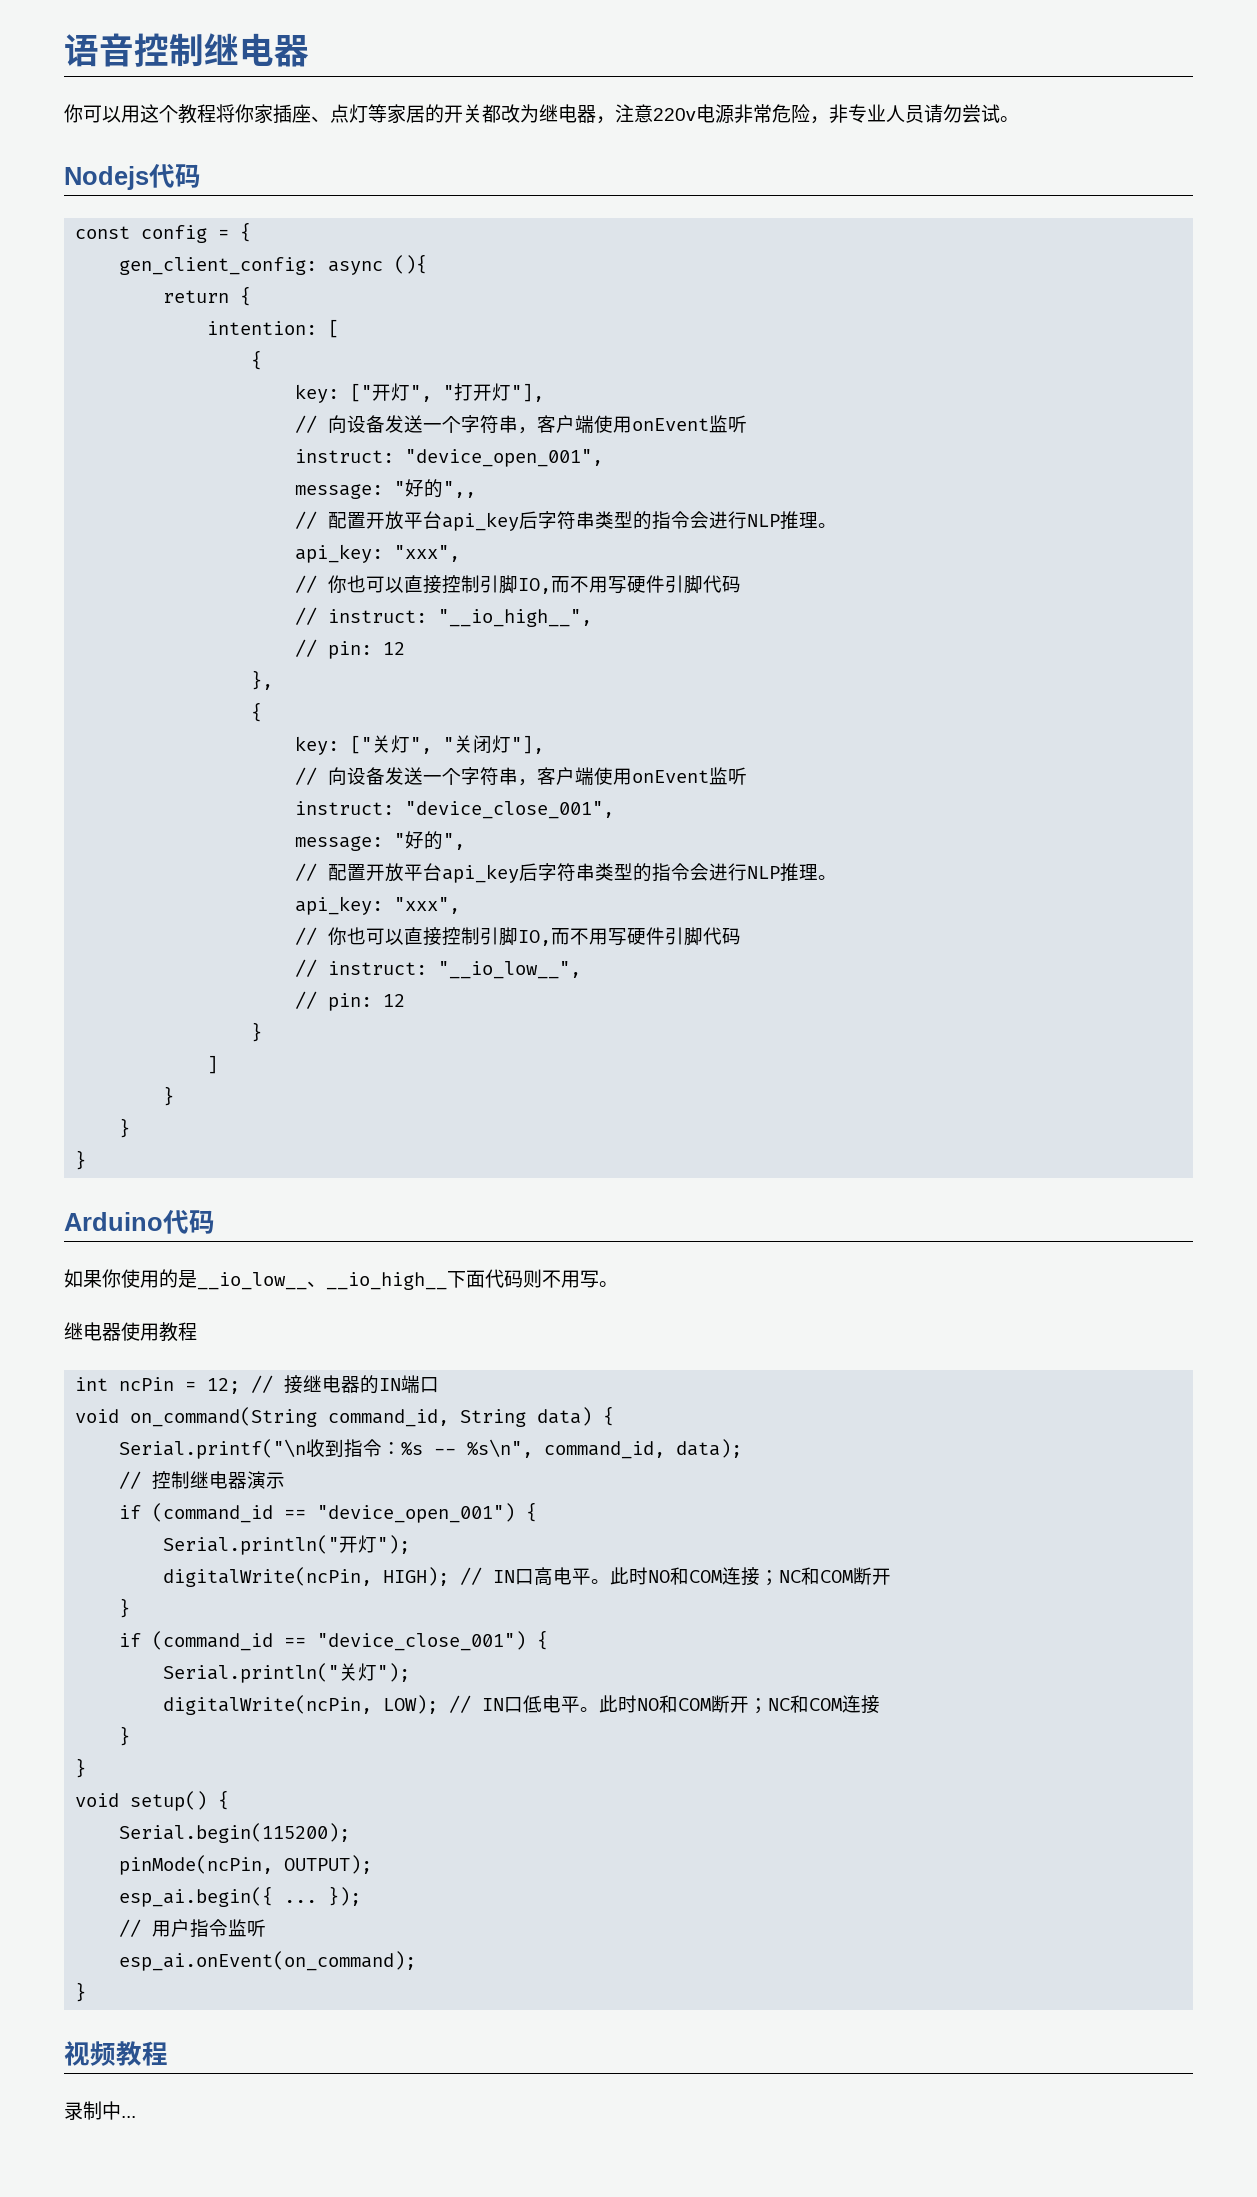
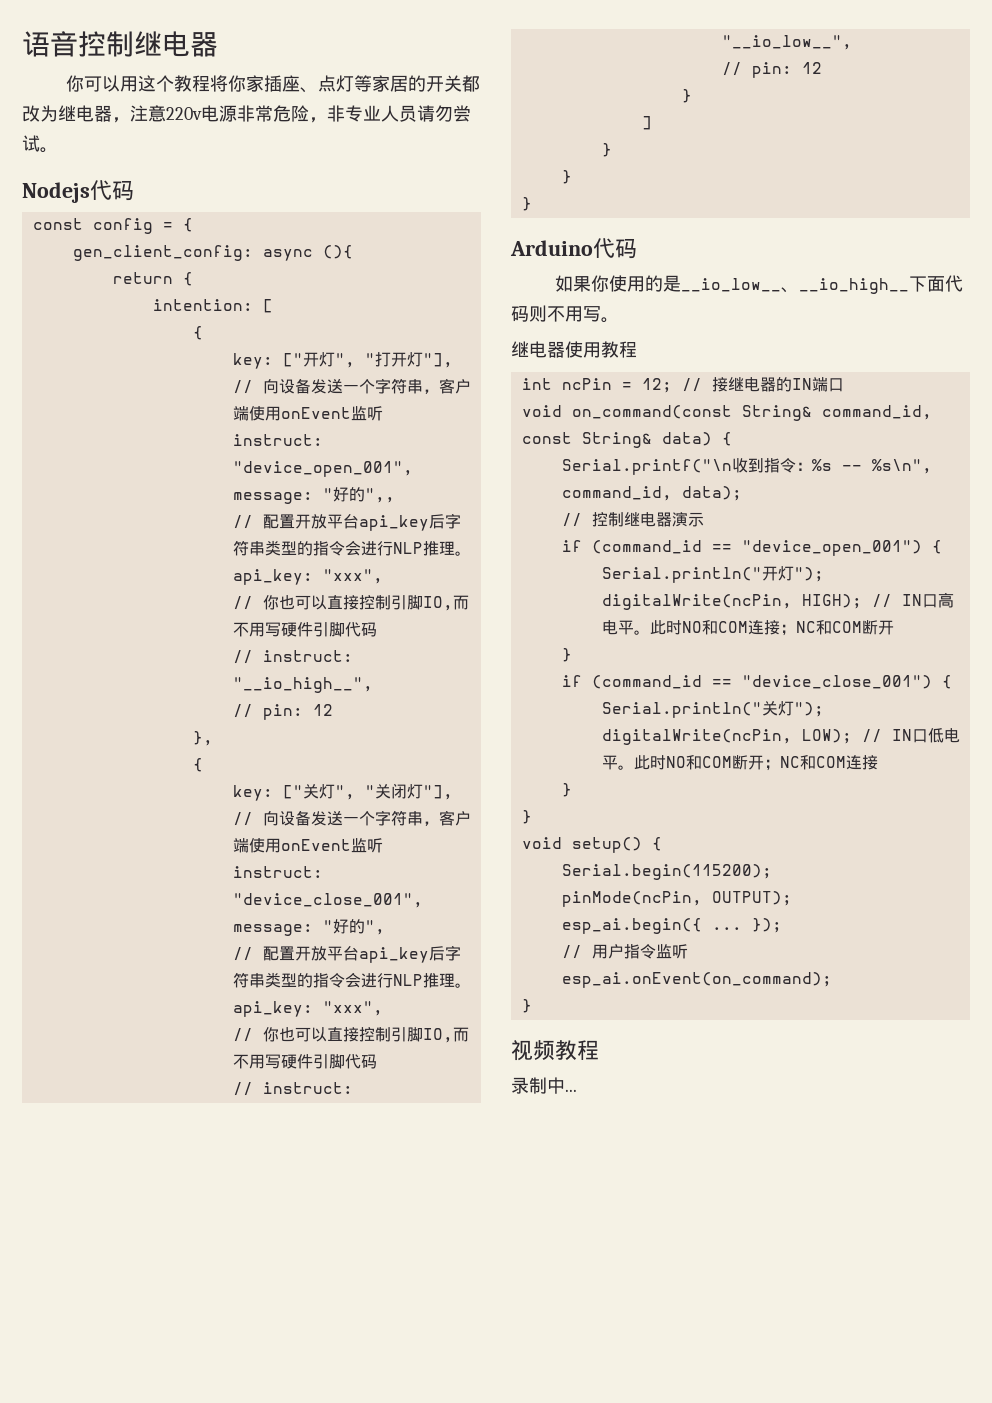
[130,1407,527,1427] on_command(String command_id, String -> [571,405,932,421] [521,432,652,448] on_command(const String& command_id, const String&

